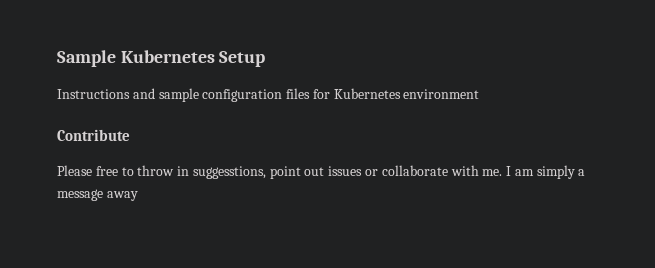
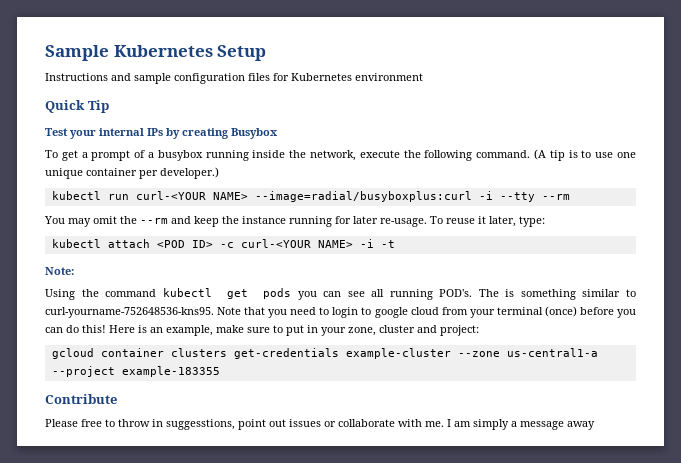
(480, 94) none -> [45,100,109,113] [45,128,278,139] [45,149,636,161] [45,167,219,179] [51,191,570,202] [44,216,545,227] [51,239,395,248] [45,267,74,275] [45,288,636,300] [45,306,636,318] [45,325,479,336] [51,348,598,359] [51,366,220,377] // Quick Tip // Test your internal IPs by creating Busybox // To get a prompt of a busybox running inside the network, execute the following command. (A tip is to use one unique container per developer.) // kubectl run curl-<YOUR NAME> --image=radial/busyboxplus:curl -i --tty --rm // You may omit the --rm and keep the instance running for later re-usage. To reuse it later, type: // kubectl attach <POD ID> -c curl-<YOUR NAME> -i -t // Note: // Using the command kubectl get pods you can see all running POD's. The is something similar to curl-yourname-752648536-kns95. Note that you need to login to google cloud from your terminal (once) before you can do this! Here is an example, make sure to put in your zone, cluster and project: // gcloud container clusters get-credentials example-cluster --zone us-central1-a --project example-183355

